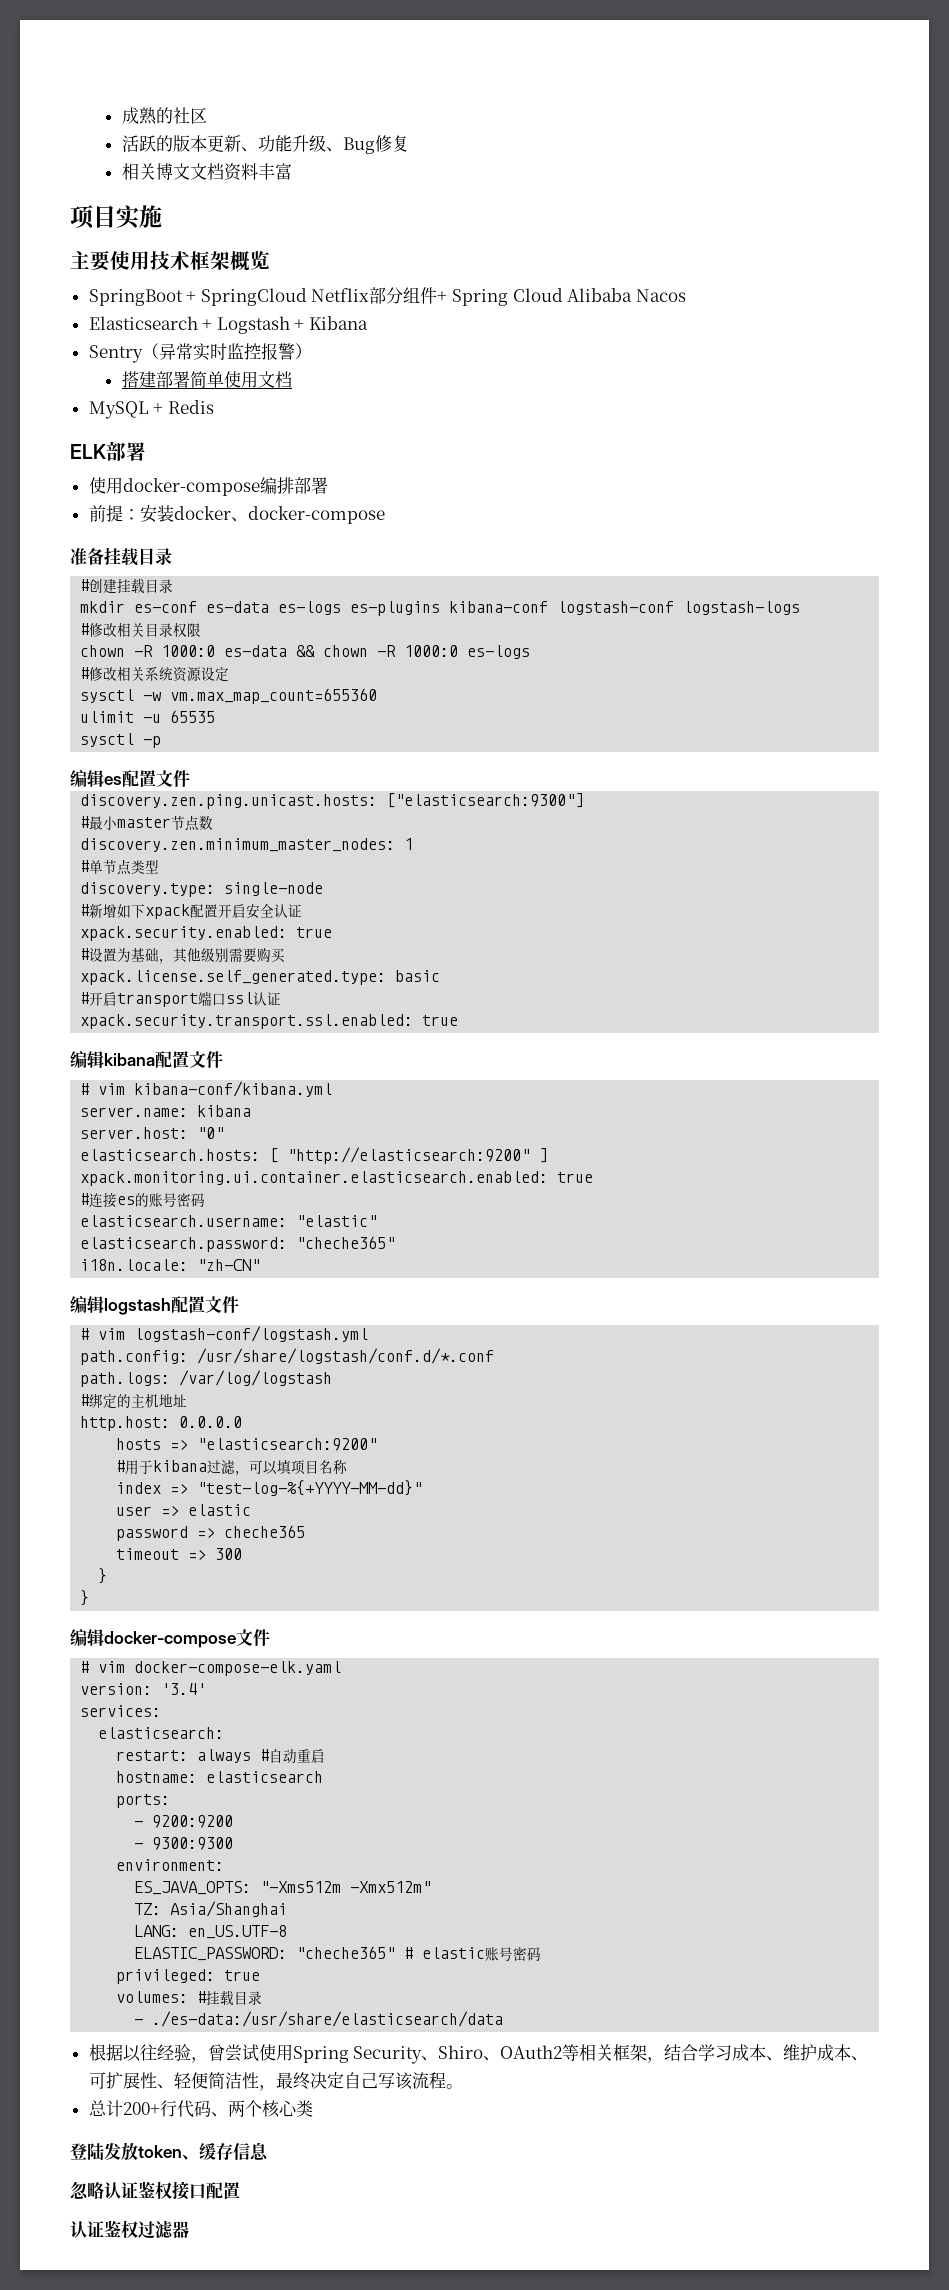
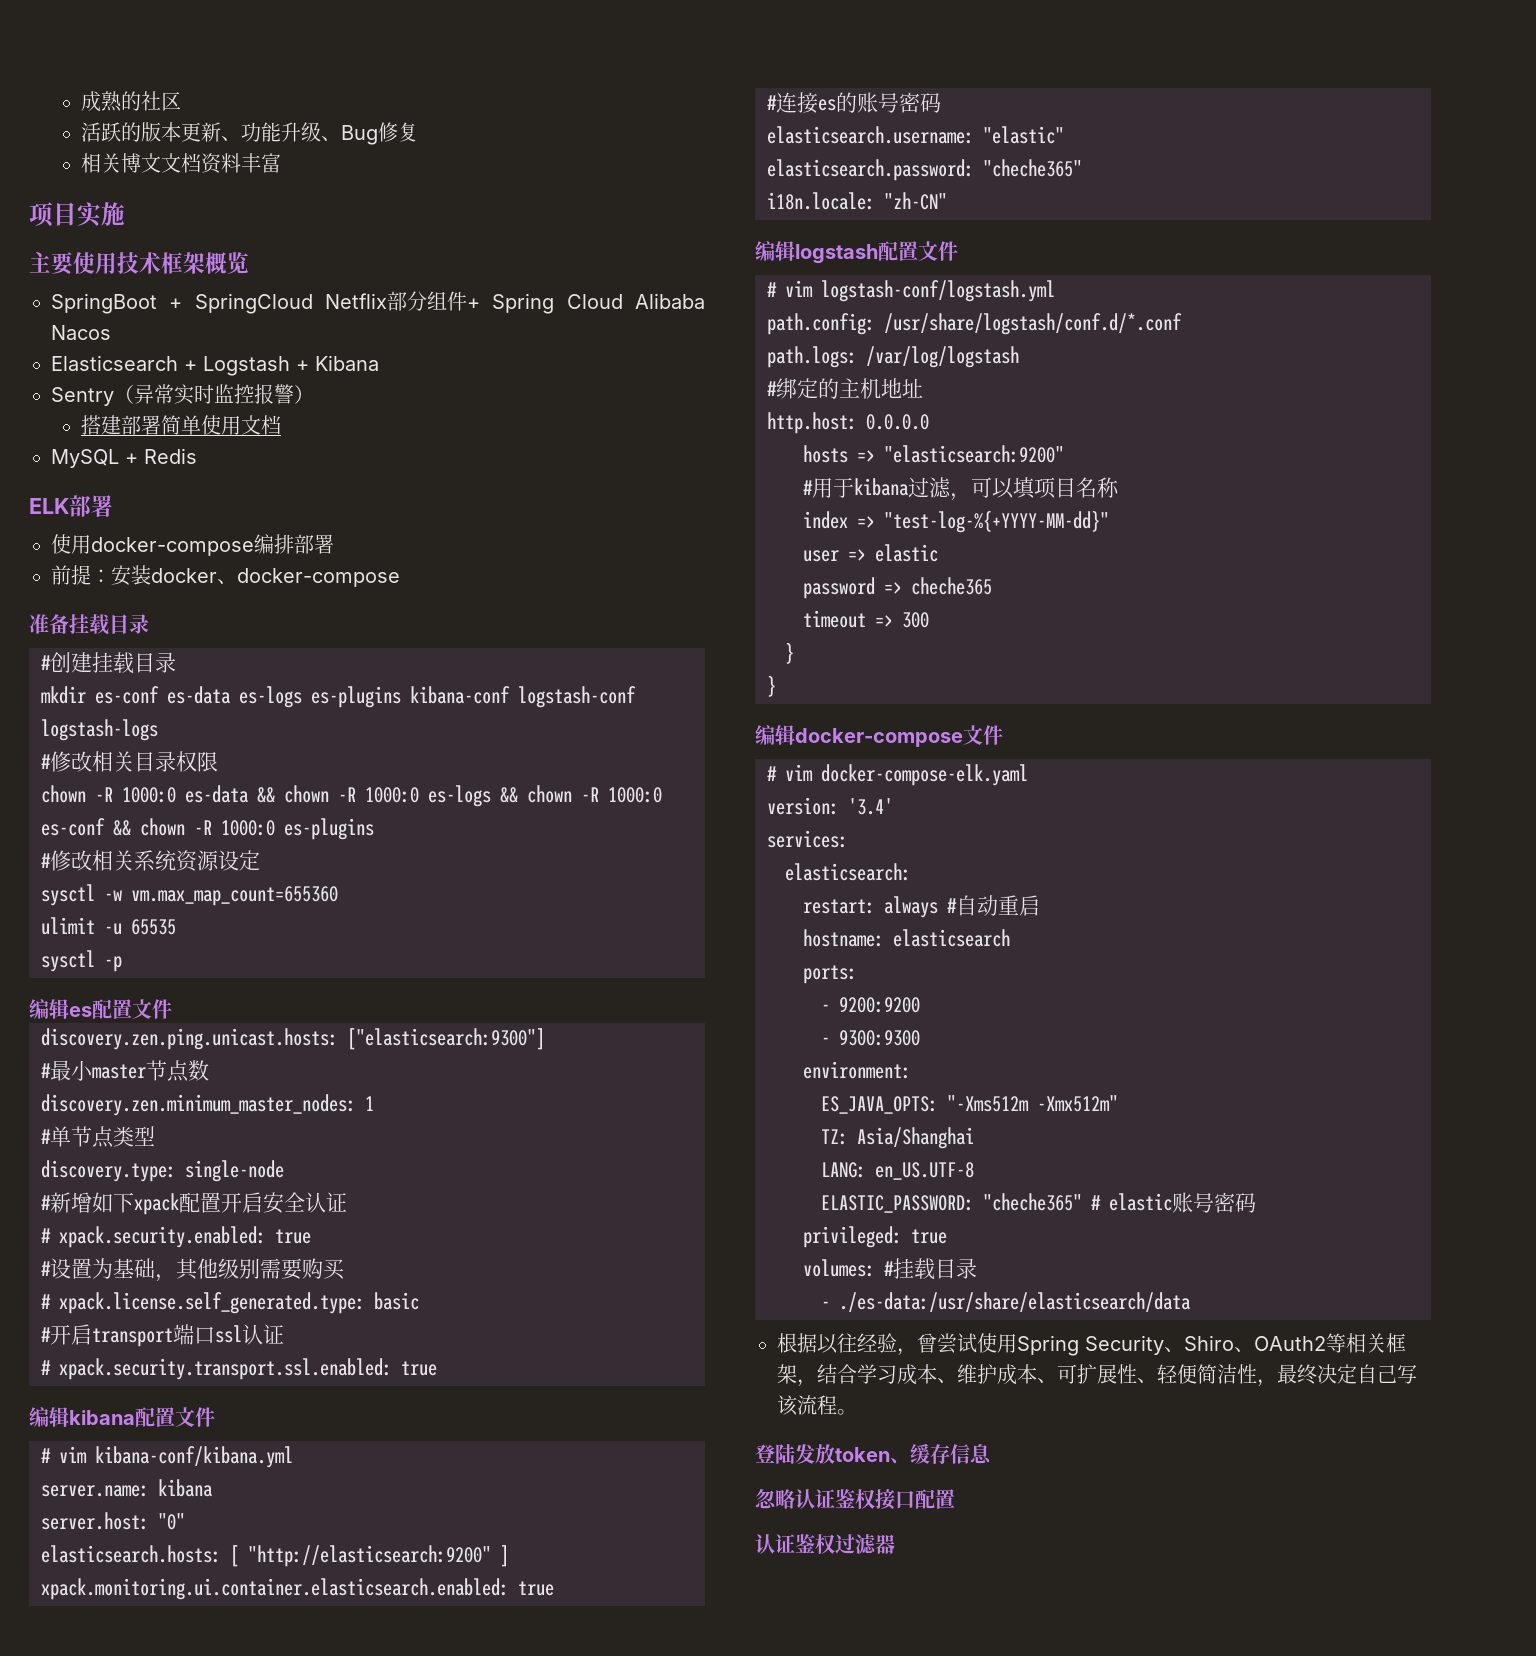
(531, 652) none -> [500,785,662,803] [41,818,374,840] && chown -R 1000:0 es-conf && chown -R 1000:0 es-plugins
(303, 911) none -> [41,1228,51,1243] #
(286, 955) none -> [41,1294,51,1309] #
(282, 999) none -> [41,1360,51,1375] #
[88,2100,313,2118] // 总计200+行代码、两个核心类 -> (857, 1412) none

